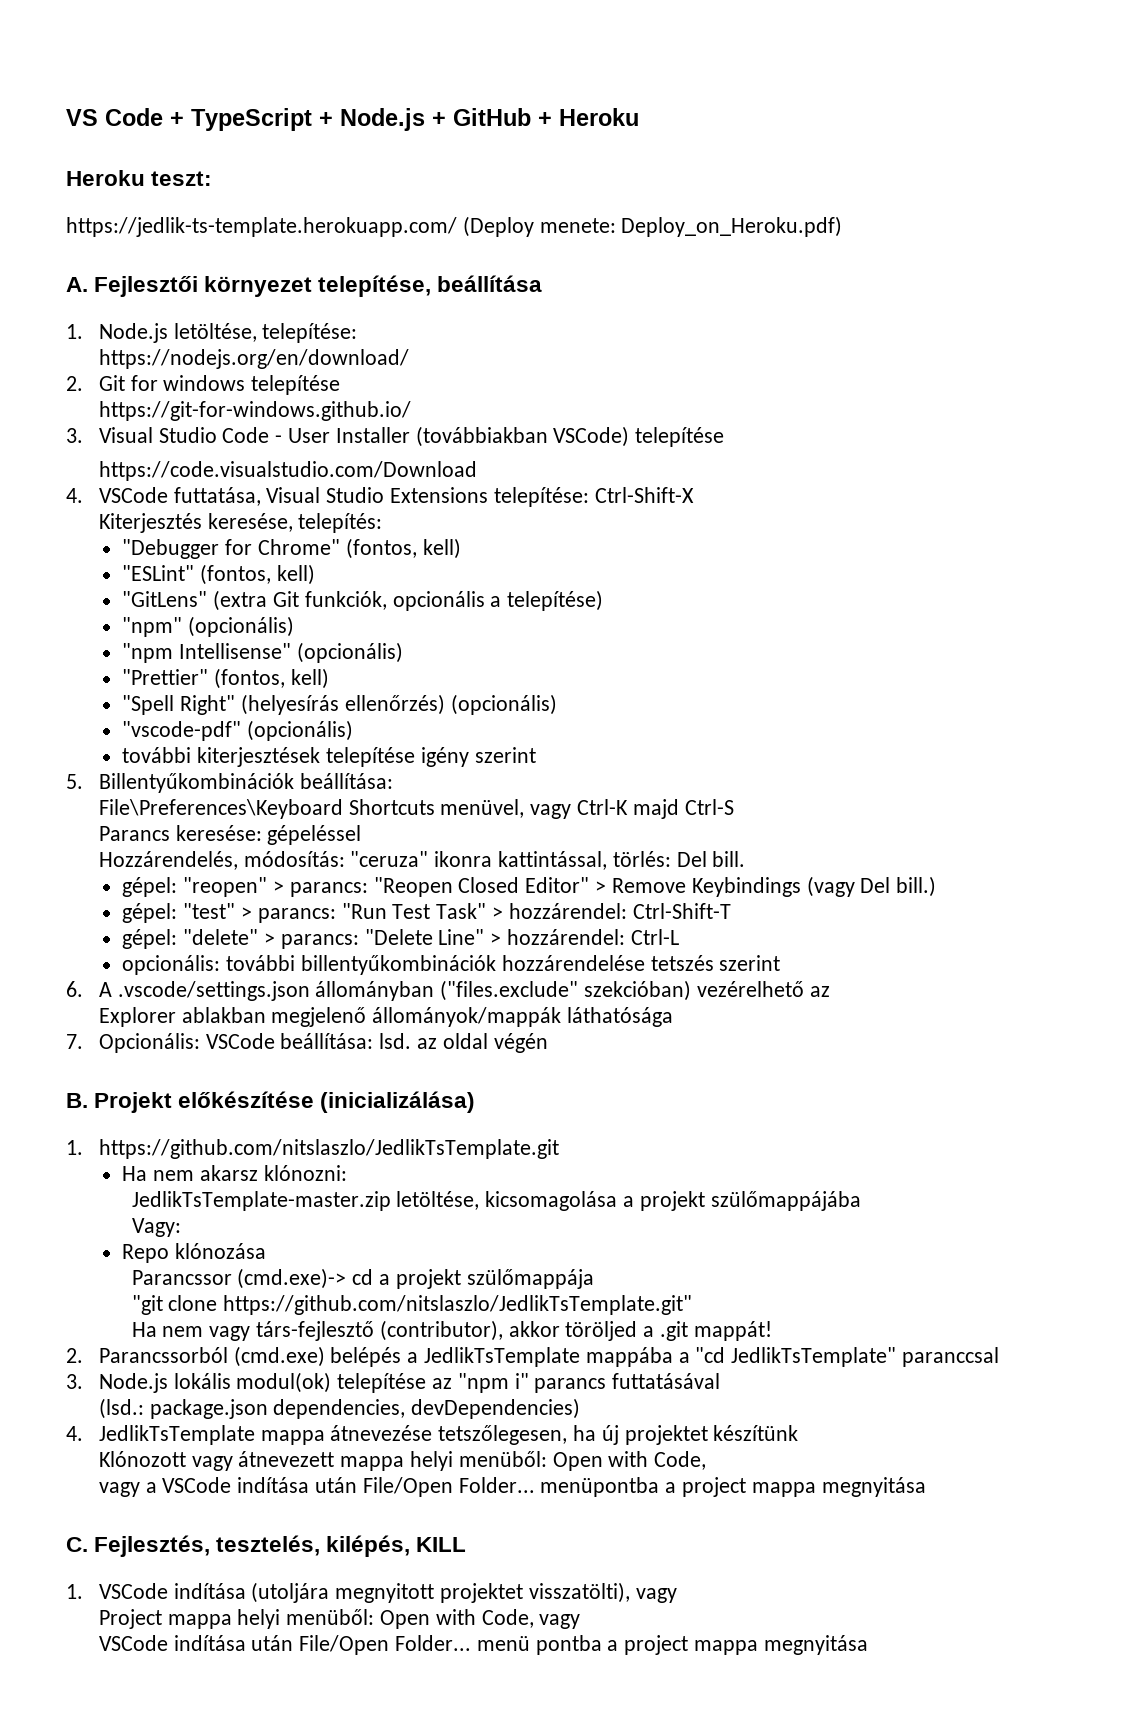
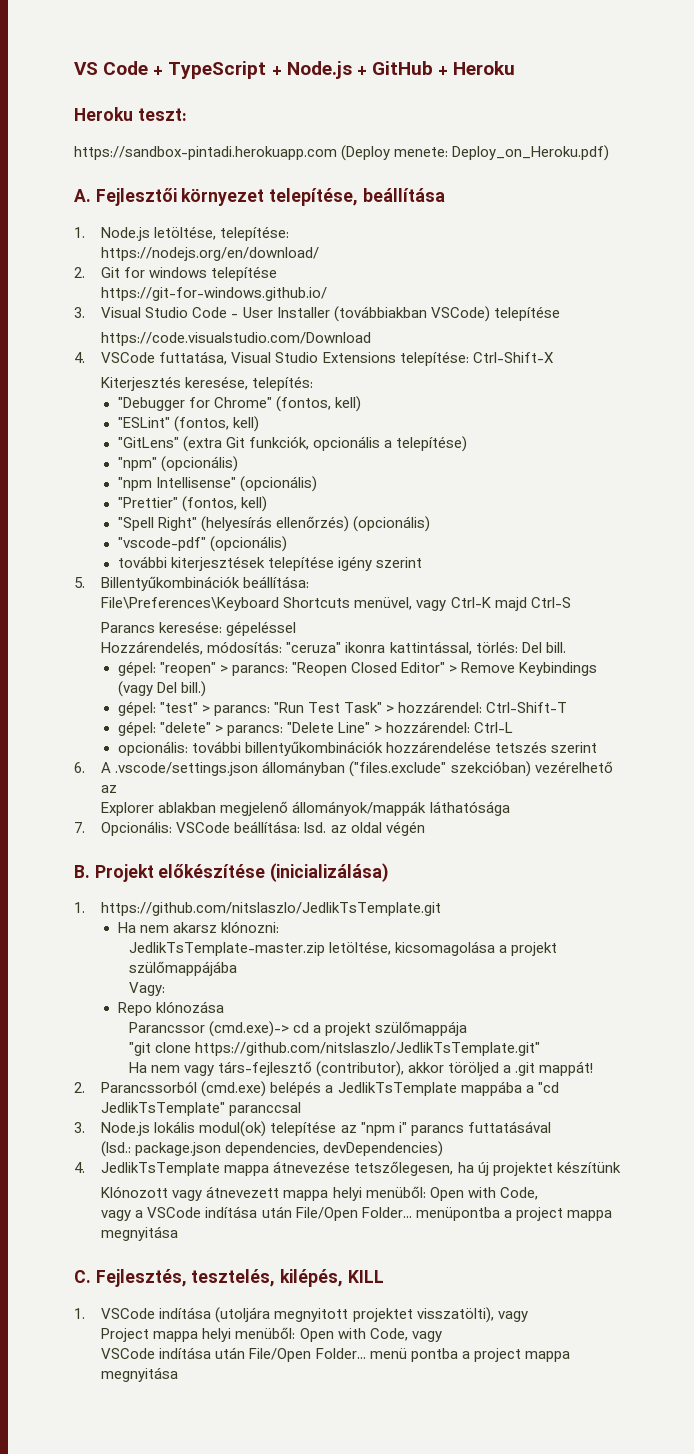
[66,217,457,237] https://jedlik-ts-template.herokuapp.com/ -> [74,146,337,160] https://sandbox-pintadi.herokuapp.com

